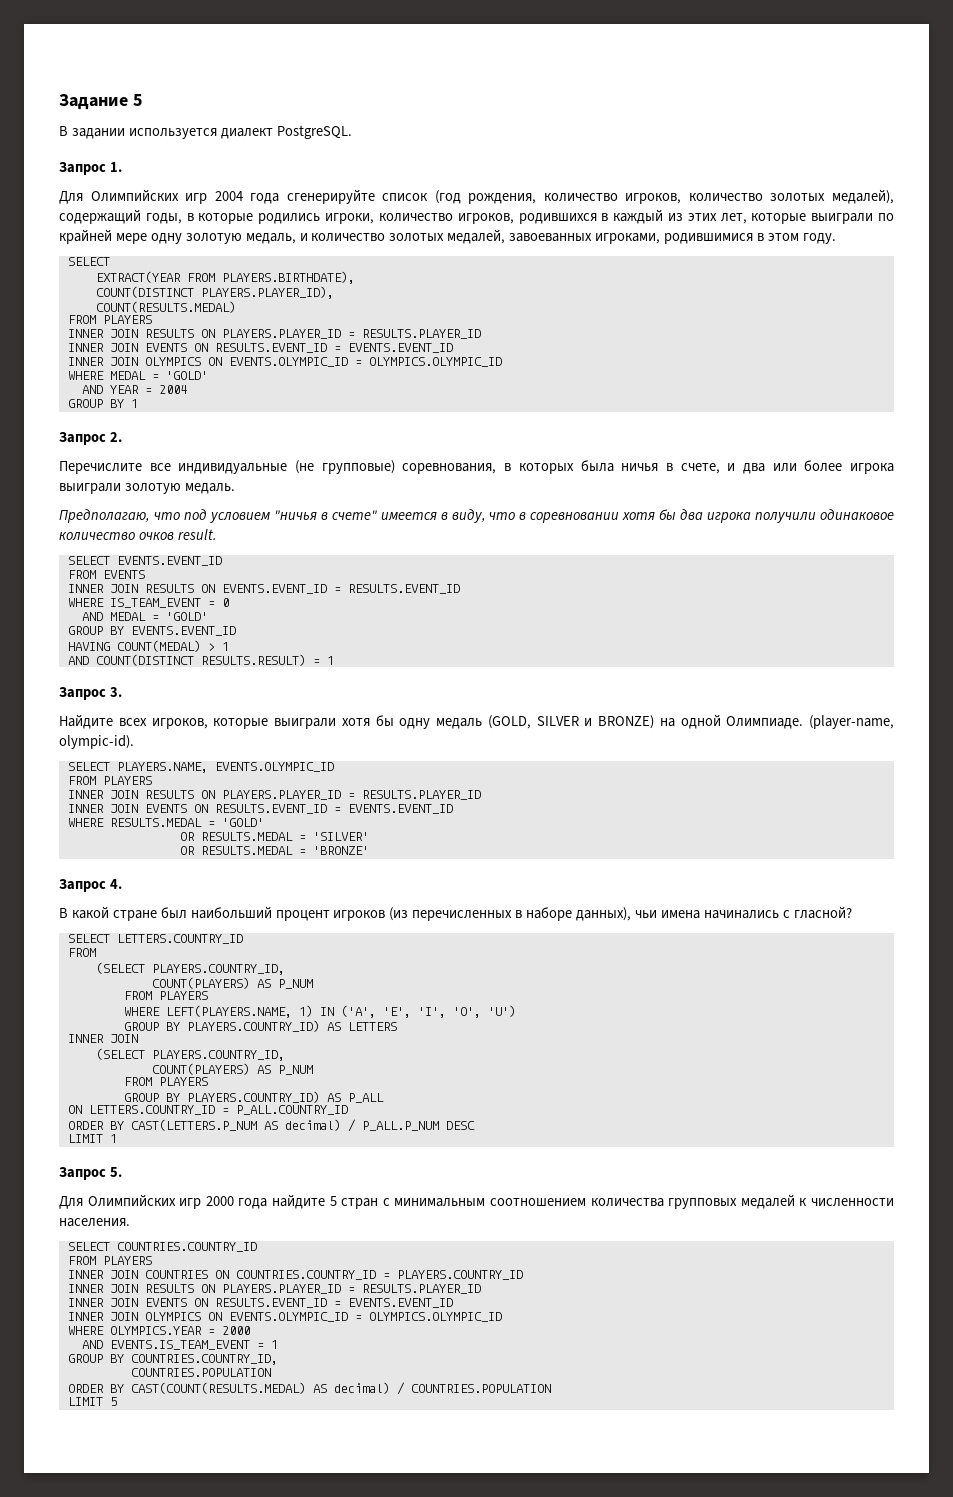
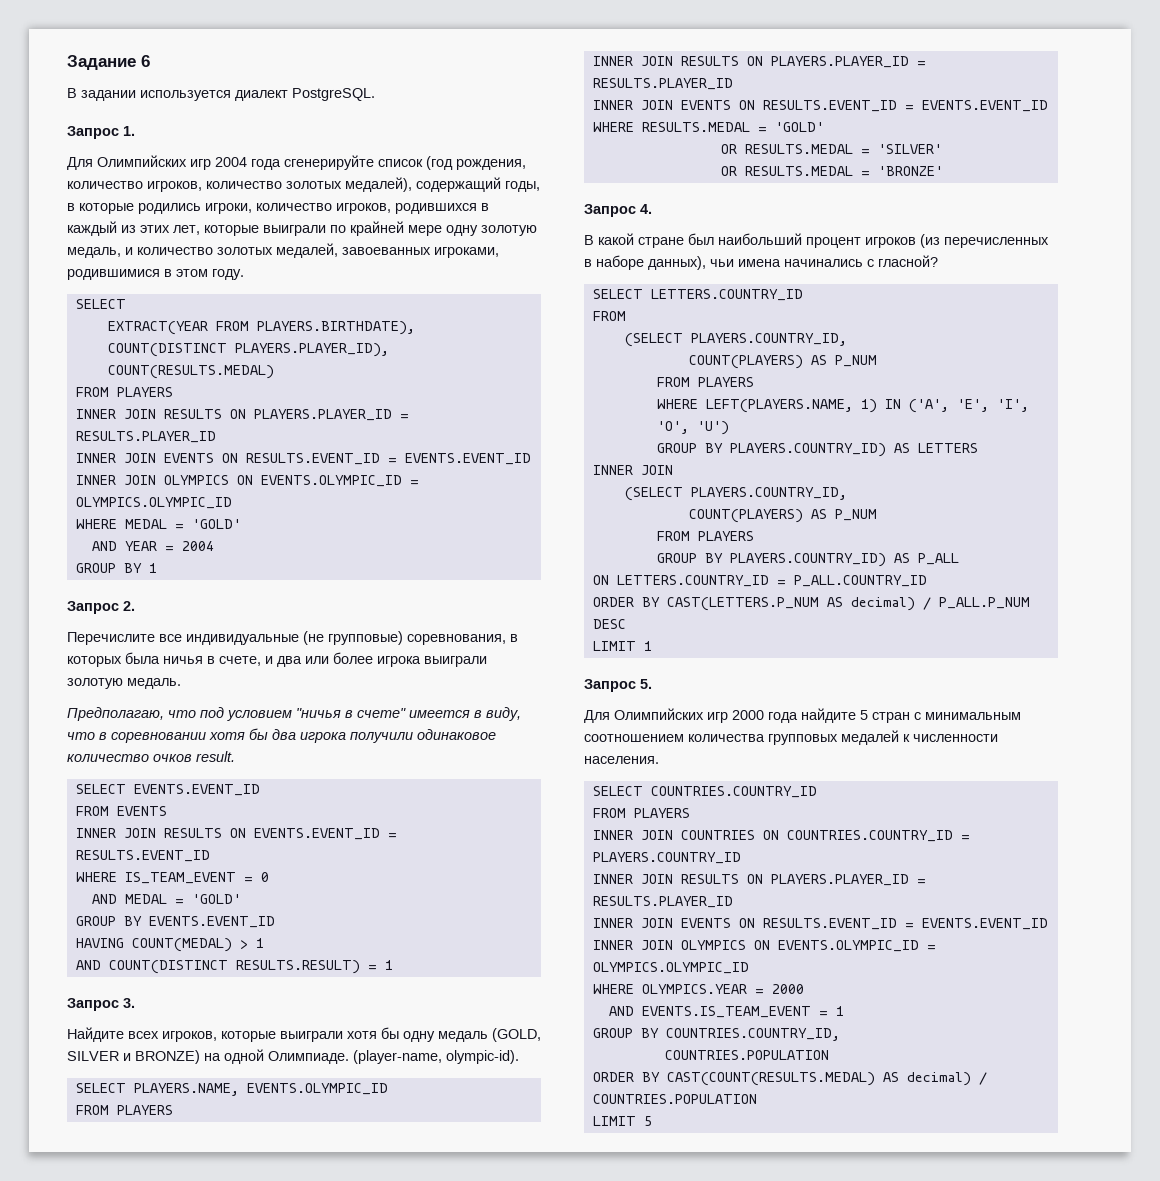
[132,94,143,106] 5 -> [141,55,150,67] 6

